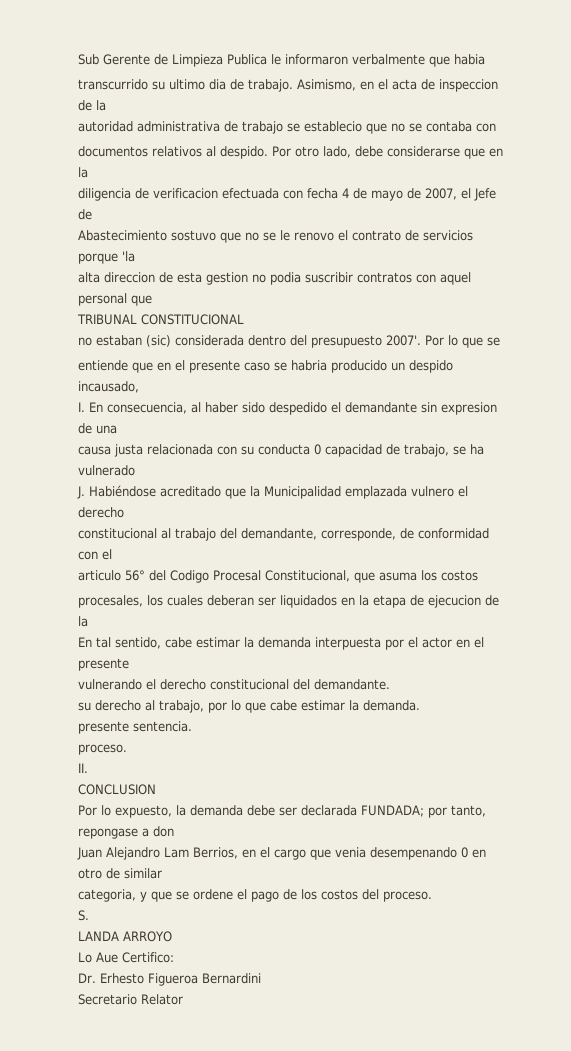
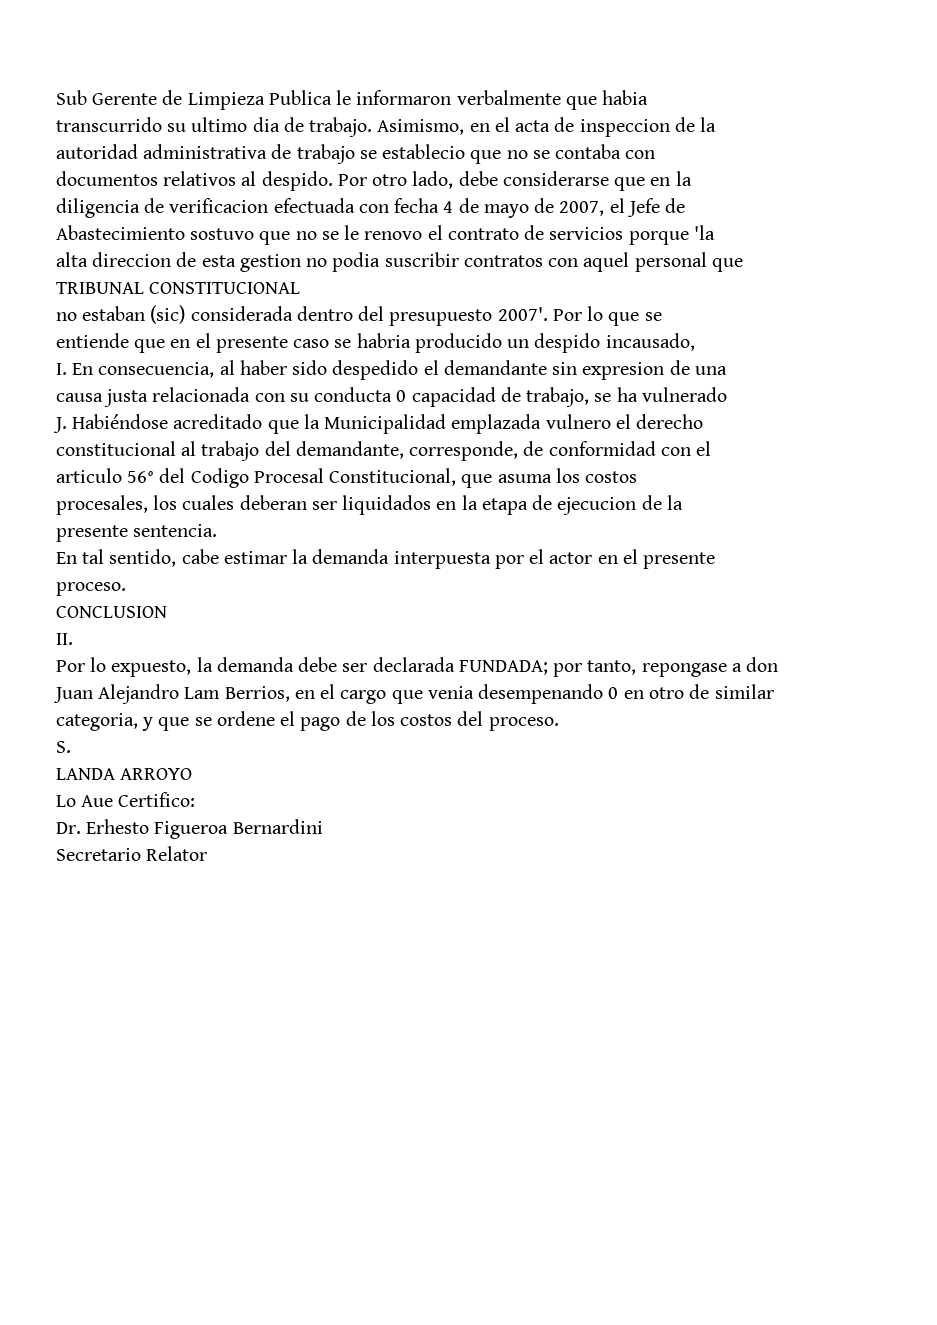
(89, 621) none -> [55,524,218,542] // presente sentencia.
[78,679,391,690] [78,700,421,713] [78,721,193,734] [78,744,128,755] // vulnerando el derecho constitucional del demandante. // su derecho al trabajo, por lo que cabe estimar la demanda. // presente sentencia. // proceso. -> [55,582,126,596] [55,606,167,618] // proceso. // CONCLUSION
[78,784,157,795] // CONCLUSION -> (73, 639) none

